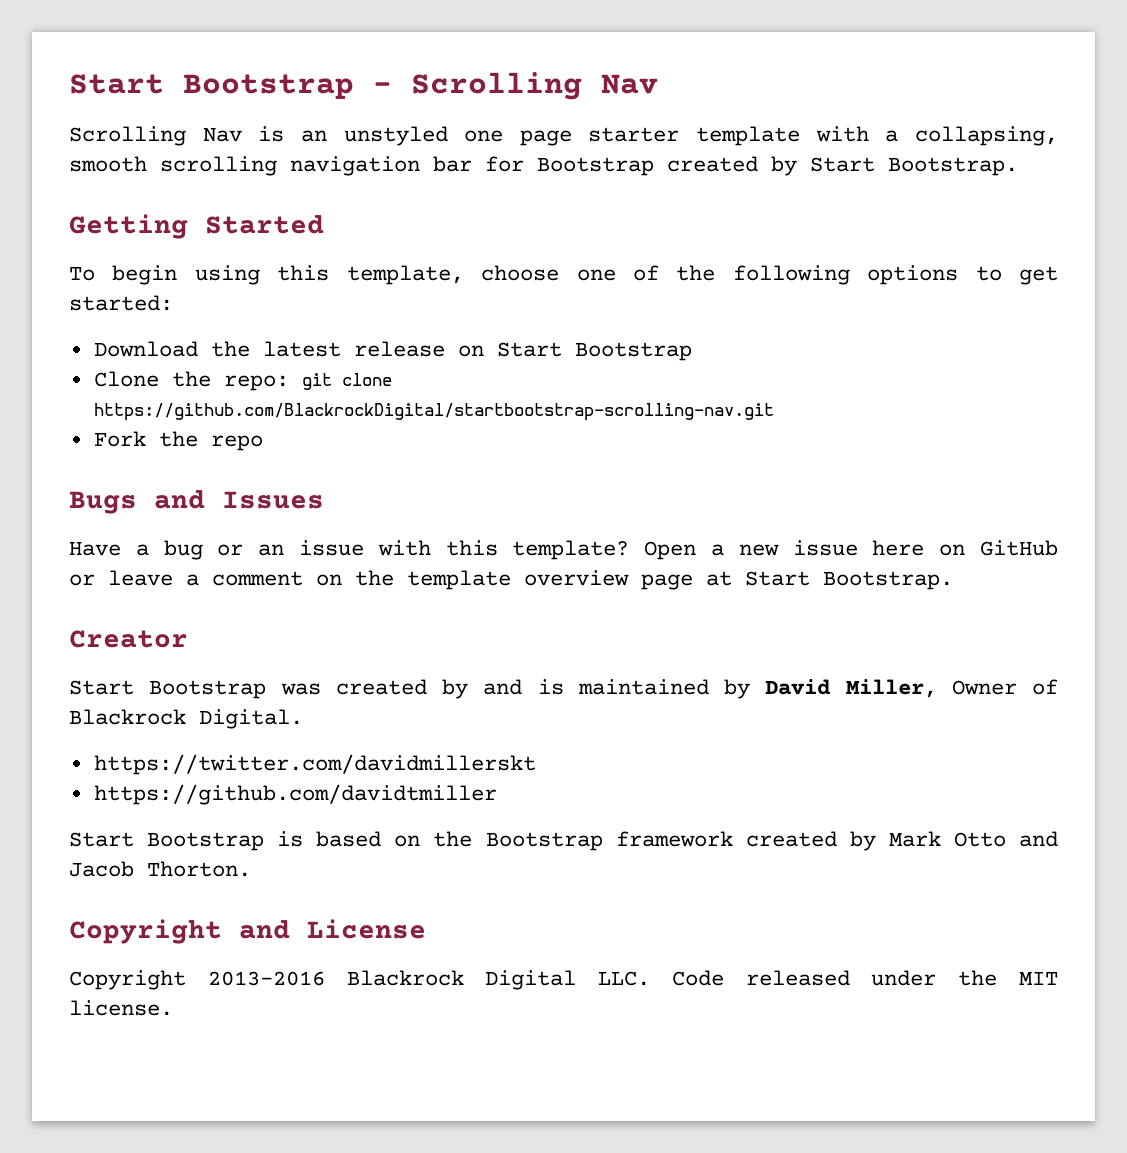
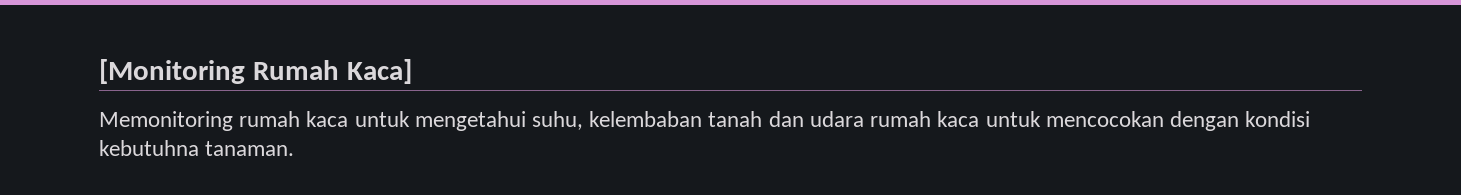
[69,72,658,100] [69,126,1058,146] [69,156,1018,176] [69,214,324,239] [69,265,1058,285] [69,295,173,311] [93,341,692,361] [93,371,392,391] [93,403,774,421] [93,431,263,451] [69,490,324,514] [69,540,1058,560] [69,570,953,590] [69,630,188,648] [69,679,1058,699] [69,709,303,729] [93,754,536,775] [93,784,497,805] [69,831,1059,851] [69,861,251,877] [69,919,426,944] [69,970,1059,990] [69,1000,173,1016] Start Bootstrap - Scrolling Nav // Scrolling Nav is an unstyled one page starter template with a collapsing, smooth scrolling navigation bar for Bootstrap created by Start Bootstrap. // Getting Started // To begin using this template, choose one of the following options to get started: // Download the latest release on Start Bootstrap // Clone the repo: git clone https://github.com/BlackrockDigital/startbootstrap-scrolling-nav.git // Fork the repo // Bugs and Issues // Have a bug or an issue with this template? Open a new issue here on GitHub or leave a comment on the template overview page at Start Bootstrap. // Creator // Start Bootstrap was created by and is maintained by David Miller, Owner of Blackrock Digital. // https://twitter.com/davidmillerskt // https://github.com/davidtmiller // Start Bootstrap is based on the Bootstrap framework created by Mark Otto and Jacob Thorton. // Copyright and License // Copyright 2013-2016 Blackrock Digital LLC. Code released under the MIT license. -> [99,59,412,84] [99,111,1311,131] [99,140,295,156] [Monitoring Rumah Kaca] // Memonitoring rumah kaca untuk mengetahui suhu, kelembaban tanah dan udara rumah kaca untuk mencocokan dengan kondisi kebutuhna tanaman.

